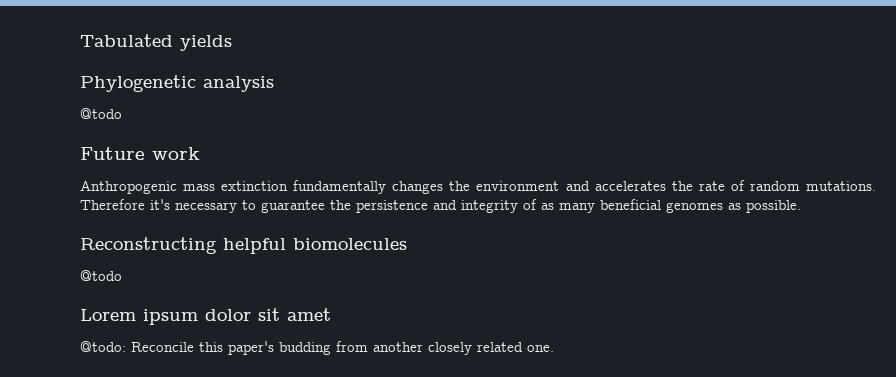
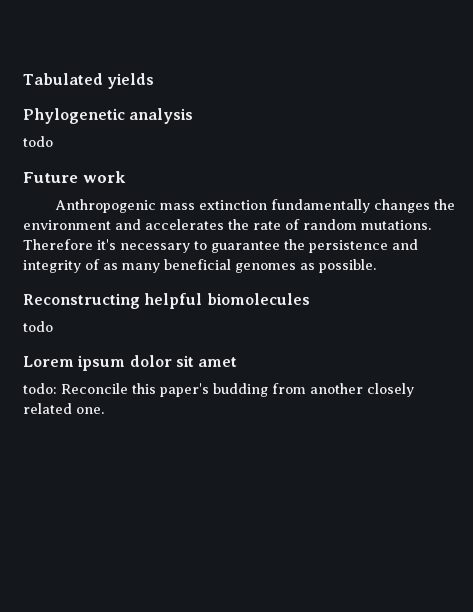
[80,108,122,119] @todo -> [23,136,53,147] todo
[80,270,122,281] @todo -> [23,321,53,332] todo
[80,341,126,352] @todo: -> [23,383,57,394] todo:

